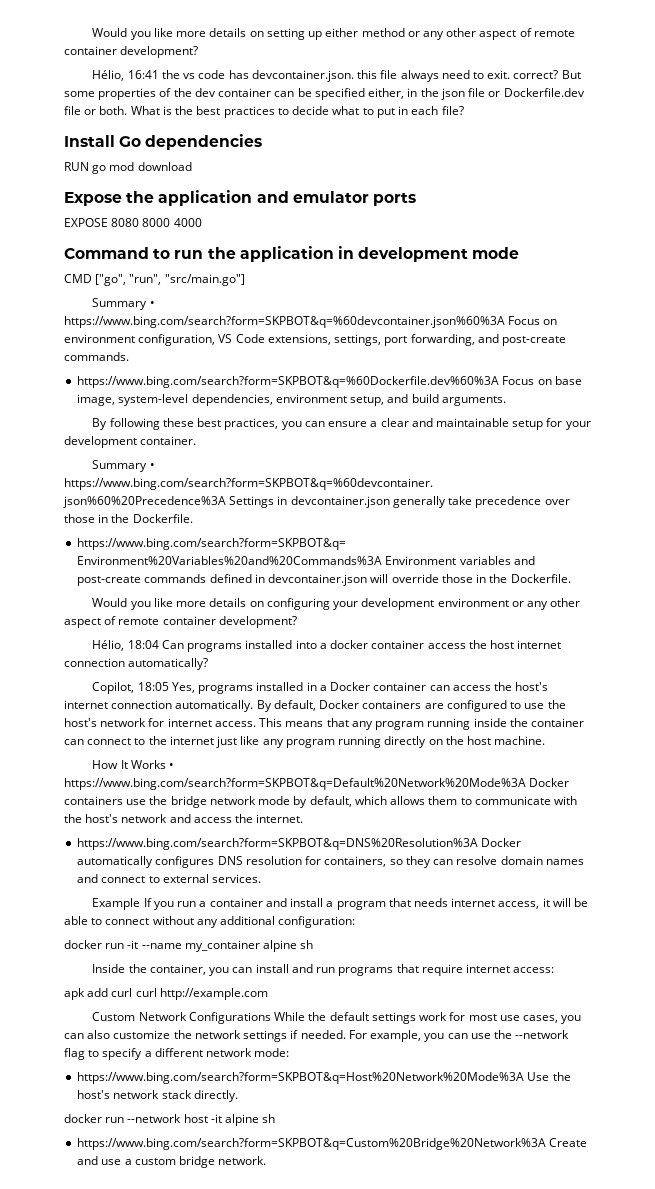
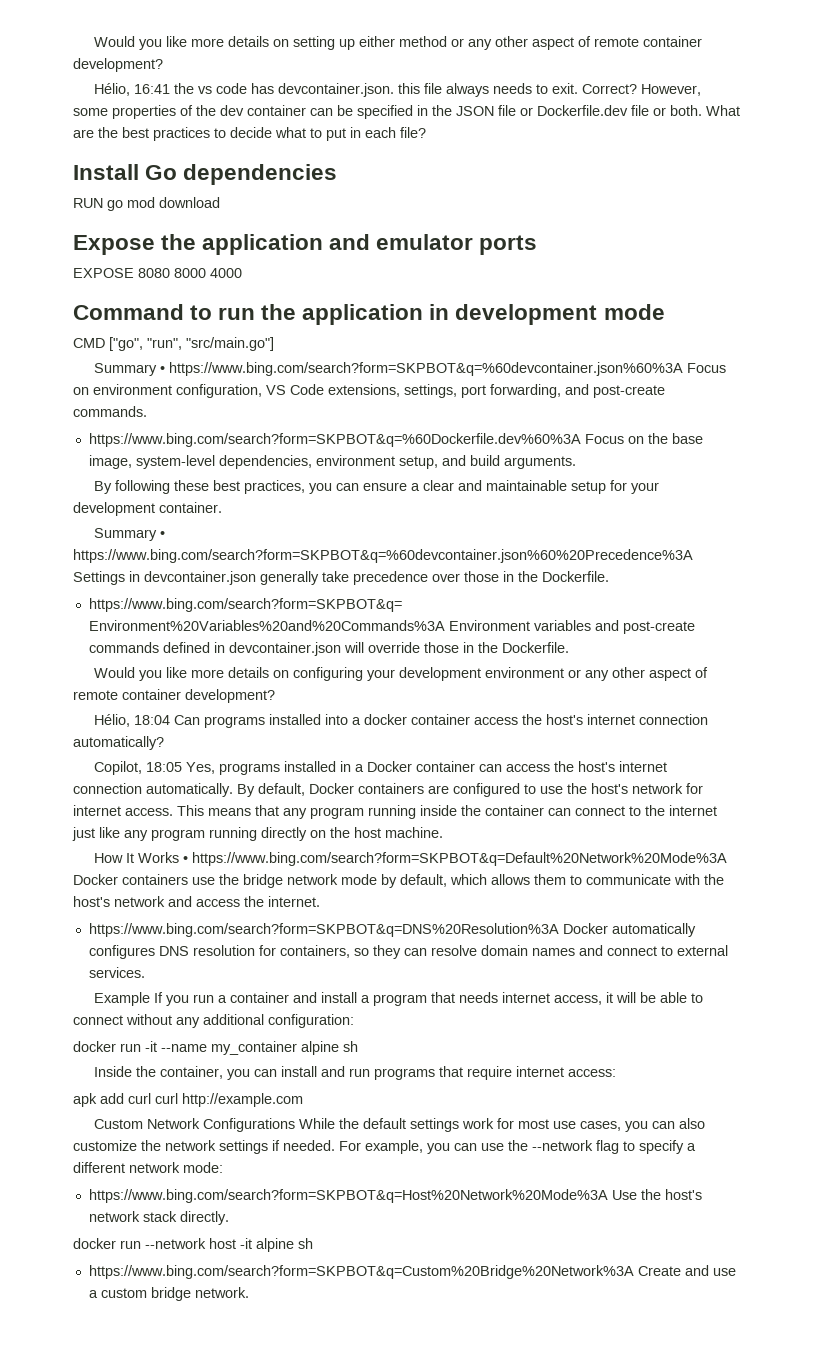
[441,70,470,79] need -> [493,83,533,94] needs
[513,70,581,79] correct? But -> [582,84,702,96] Correct? However,
[368,88,465,100] either, in the json -> [417,105,494,116] in the JSON
[162,106,172,115] is -> [73,129,94,138] are
(552, 382) none -> [647,433,668,444] the
[490,640,515,649] host -> [546,714,584,725] host's

